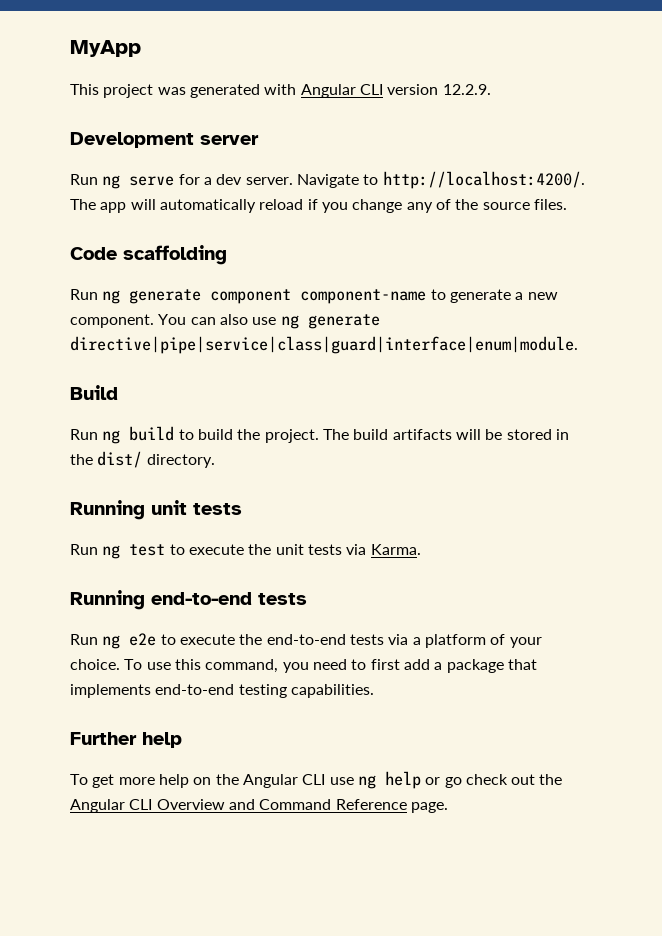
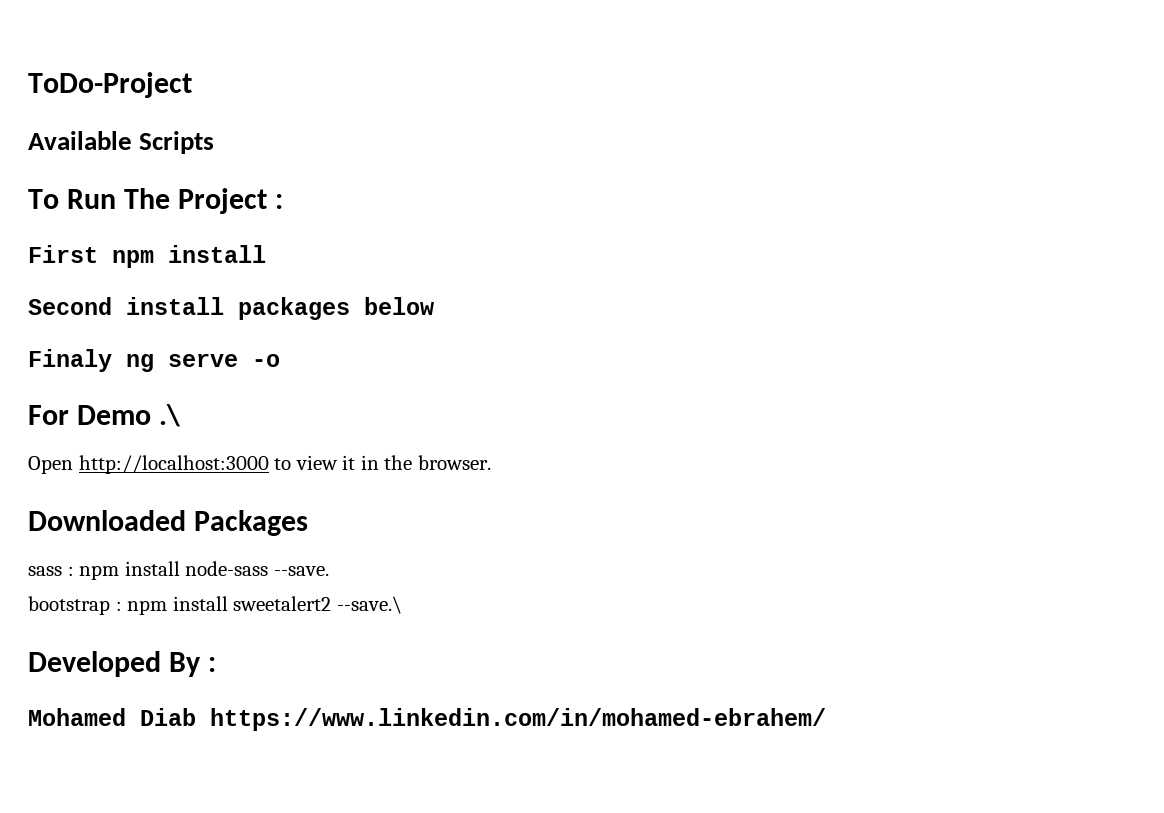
[70,40,141,57] [70,84,491,98] [70,132,259,148] [70,171,585,189] [70,199,567,213] [70,245,227,265] [70,289,558,304] [70,314,380,329] [70,336,578,354] [70,385,118,400] [70,426,569,444] [70,451,215,468] [70,500,242,520] [70,544,421,559] [70,590,307,610] [70,633,542,649] [70,659,537,673] [70,684,374,698] [70,732,182,748] [70,771,563,789] [70,799,448,813] MyApp // This project was generated with Angular CLI version 12.2.9. // Development server // Run ng serve for a dev server. Navigate to http://localhost:4200/. The app will automatically reload if you change any of the source files. // Code scaffolding // Run ng generate component component-name to generate a new component. You can also use ng generate directive|pipe|service|class|guard|interface|enum|module. // Build // Run ng build to build the project. The build artifacts will be stored in the dist/ directory. // Running unit tests // Run ng test to execute the unit tests via Karma. // Running end-to-end tests // Run ng e2e to execute the end-to-end tests via a platform of your choice. To use this command, you need to first add a package that implements end-to-end testing capabilities. // Further help // To get more help on the Angular CLI use ng help or go check out the Angular CLI Overview and Command Reference page. -> [28,72,192,98] [28,131,215,154] [28,188,284,214] [28,245,266,268] [28,297,434,320] [28,349,280,372] [28,404,181,427] [28,455,491,474] [28,510,309,536] [28,561,329,580] [28,596,402,615] [28,651,217,677] [28,708,826,731] ToDo-Project // Available Scripts // To Run The Project : // First npm install // Second install packages below // Finaly ng serve -o // For Demo .\ // Open http://localhost:3000 to view it in the browser. // Downloaded Packages // sass : npm install node-sass --save. // bootstrap : npm install sweetalert2 --save.\ // Developed By : // Mohamed Diab https://www.linkedin.com/in/mohamed-ebrahem/

